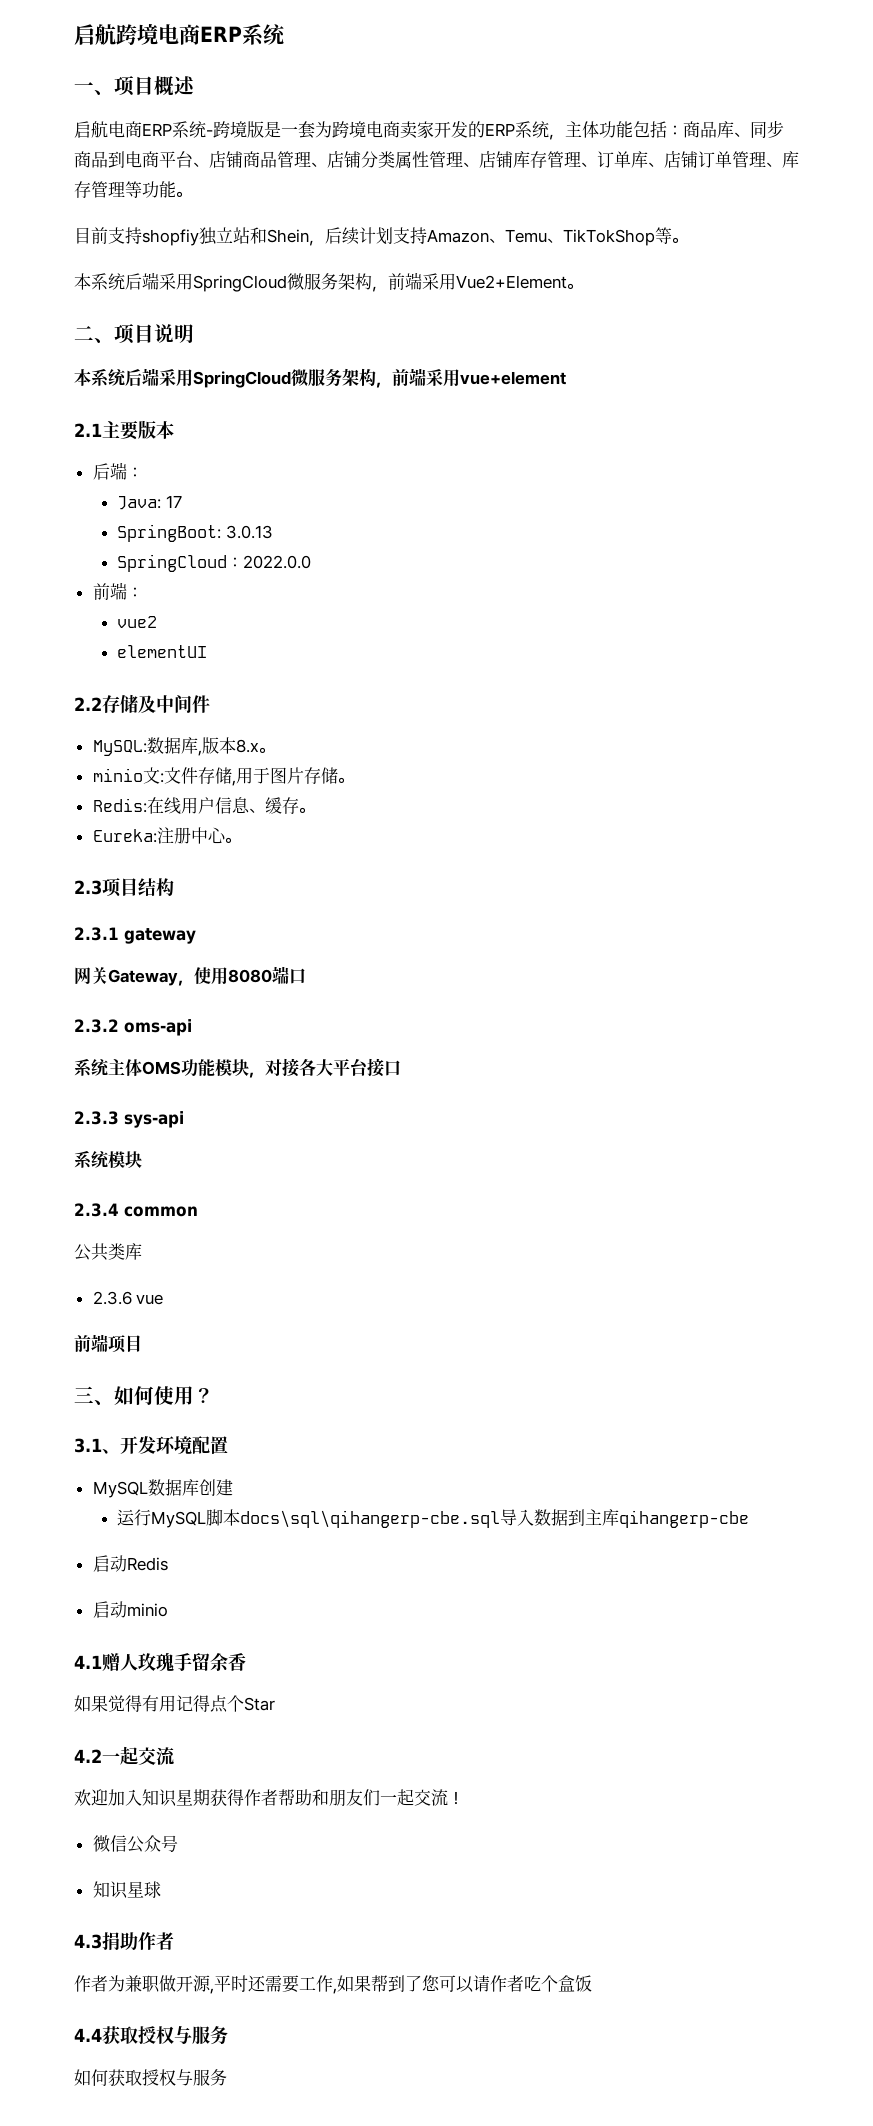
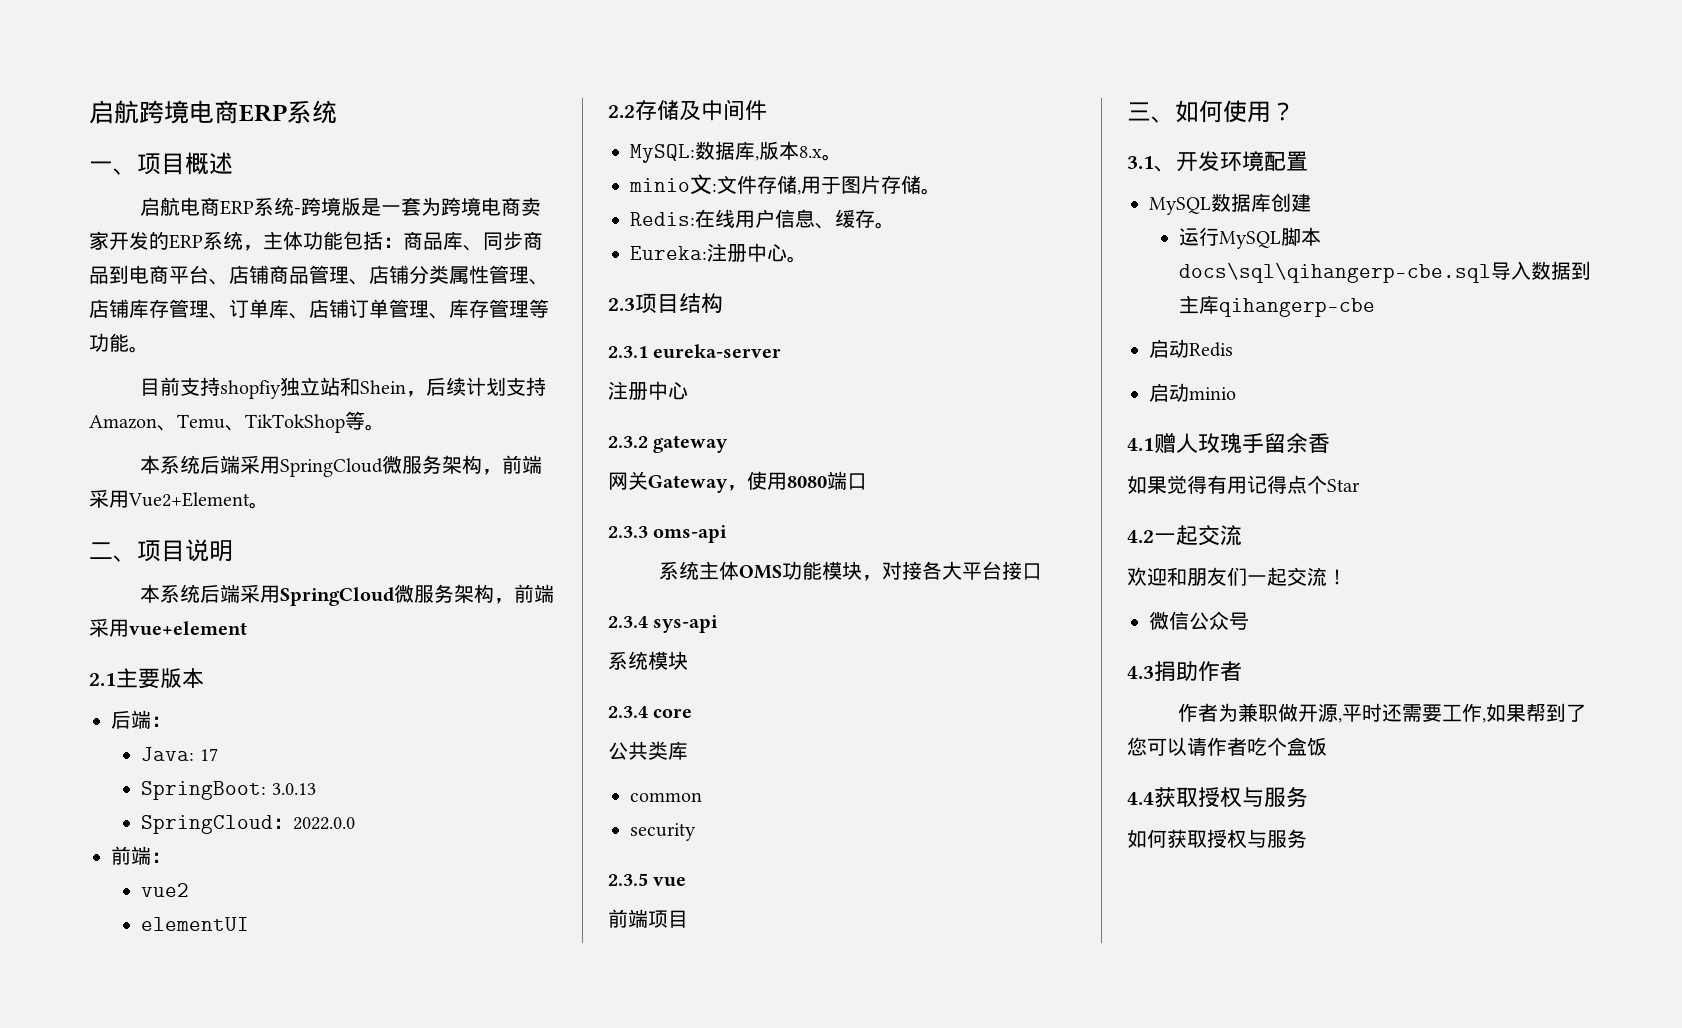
(119, 934) none -> [653,344,782,359] [608,381,688,400] [608,436,648,448] eureka-server // 注册中心 // 2.3.2
[74,1019,119,1033] 2.3.2 -> [608,526,648,538] 2.3.3
[74,1111,119,1125] 2.3.3 -> [608,616,648,628] 2.3.4
[124,1206,198,1217] common -> [653,708,693,718] core
[92,1291,132,1305] 2.3.6 -> [630,792,702,802] [630,823,696,841] [608,873,648,886] common // security // 2.3.5
[108,1789,312,1807] 加入知识星期获得作者帮助 -> (1167, 577) none
[92,1881,161,1899] // 知识星球 -> (1249, 621) none

